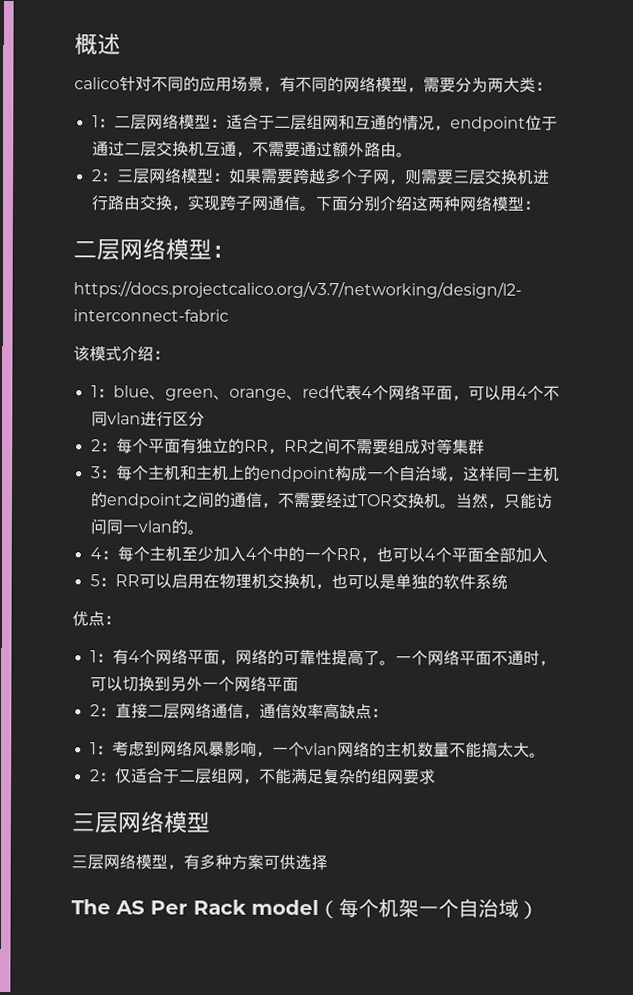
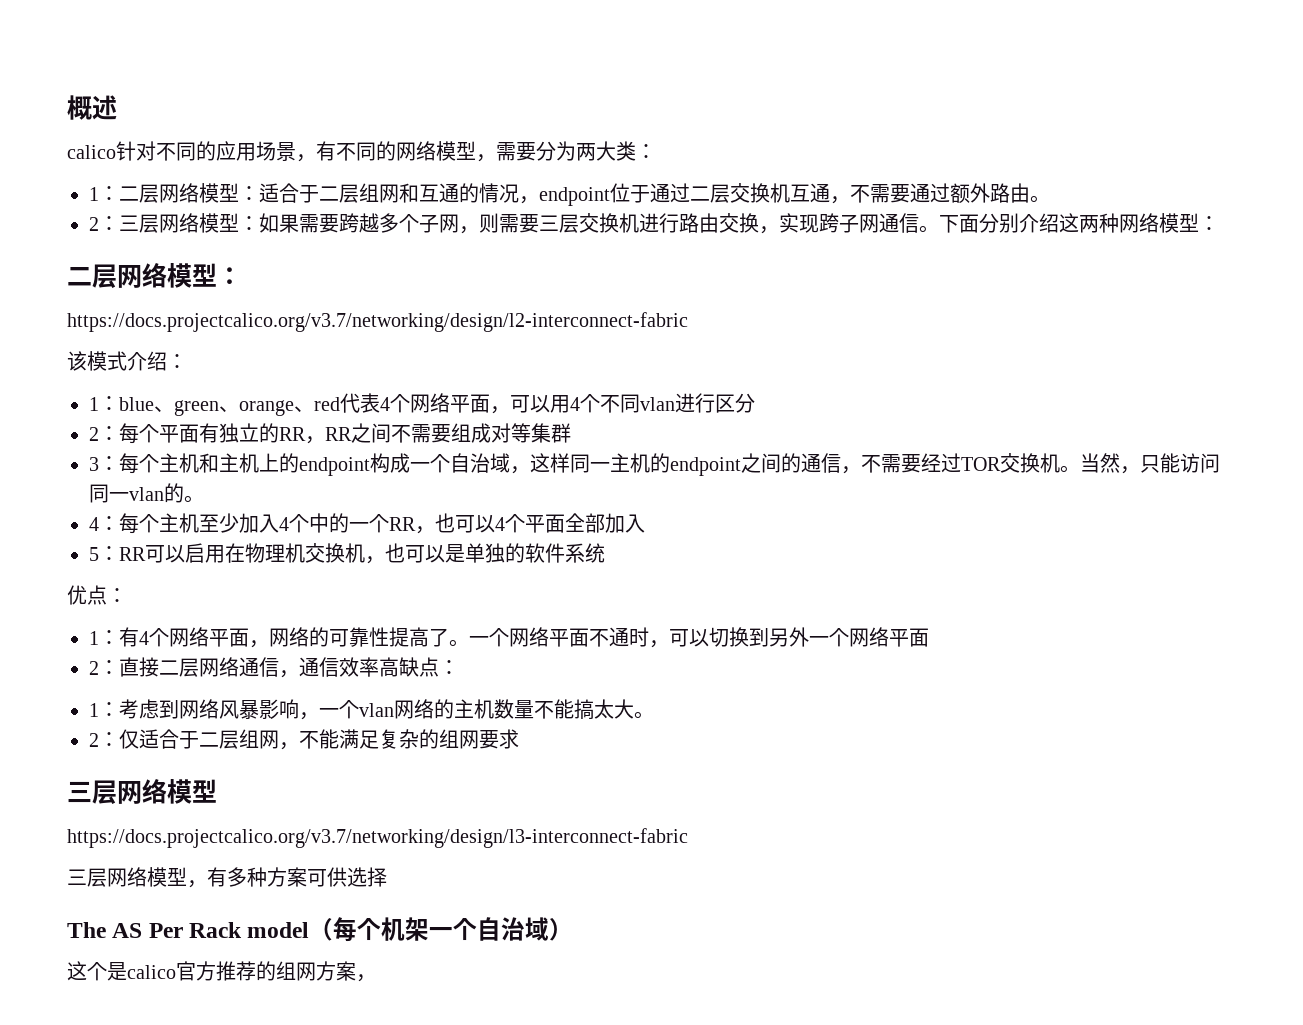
(210, 822) none -> [67,828,688,848] // https://docs.projectcalico.org/v3.7/networking/design/l3-interconnect-fabric
(539, 910) none -> [67,961,376,982] // 这个是calico官方推荐的组网方案，

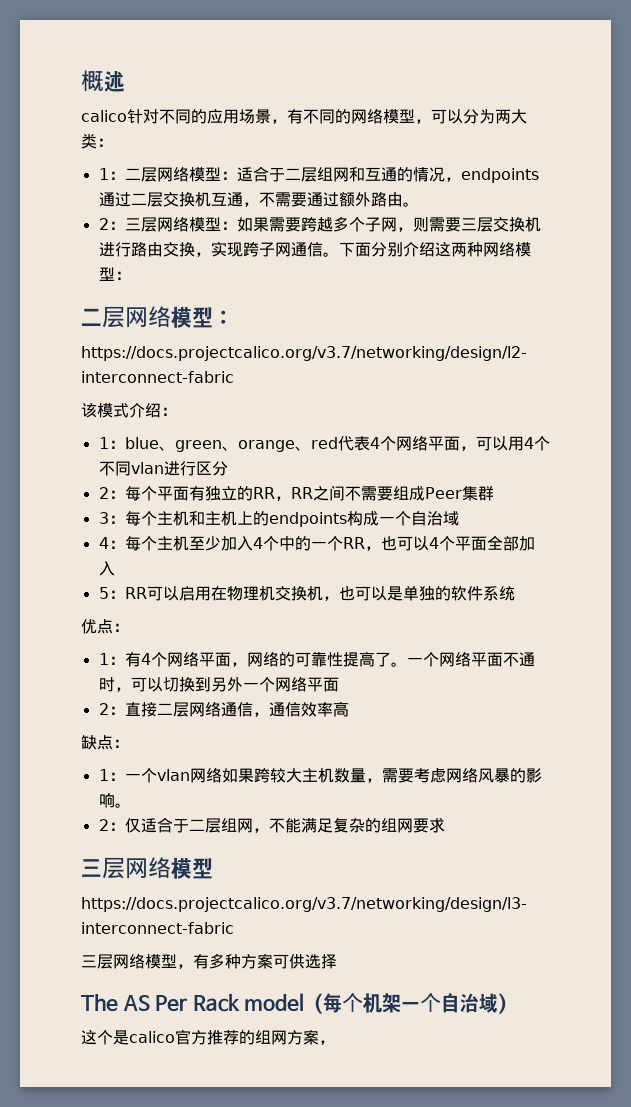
[496,142,536,161] 需要 -> [431,109,463,124] 可以
[539,183,650,206] endpoint位于 -> [460,168,539,183] endpoints
[491,423,531,443] 对等 -> [424,487,462,499] Peer
[299,457,370,476] endpoint -> [268,512,347,527] endpoints
[510,453,1220,476] [89,483,204,503] ，这样同一主机的endpoint之间的通信，不需要经过TOR交换机。当然，只能访问同一vlan的。 -> (459, 518) none
(399, 667) none -> (349, 709) //
[119,699,634,720] 考虑到网络风暴影响，一个vlan网络的主机数量不能搞太大 -> [124,767,542,783] [98,792,115,808] 一个vlan网络如果跨较大主机数量，需要考虑网络风暴的影响

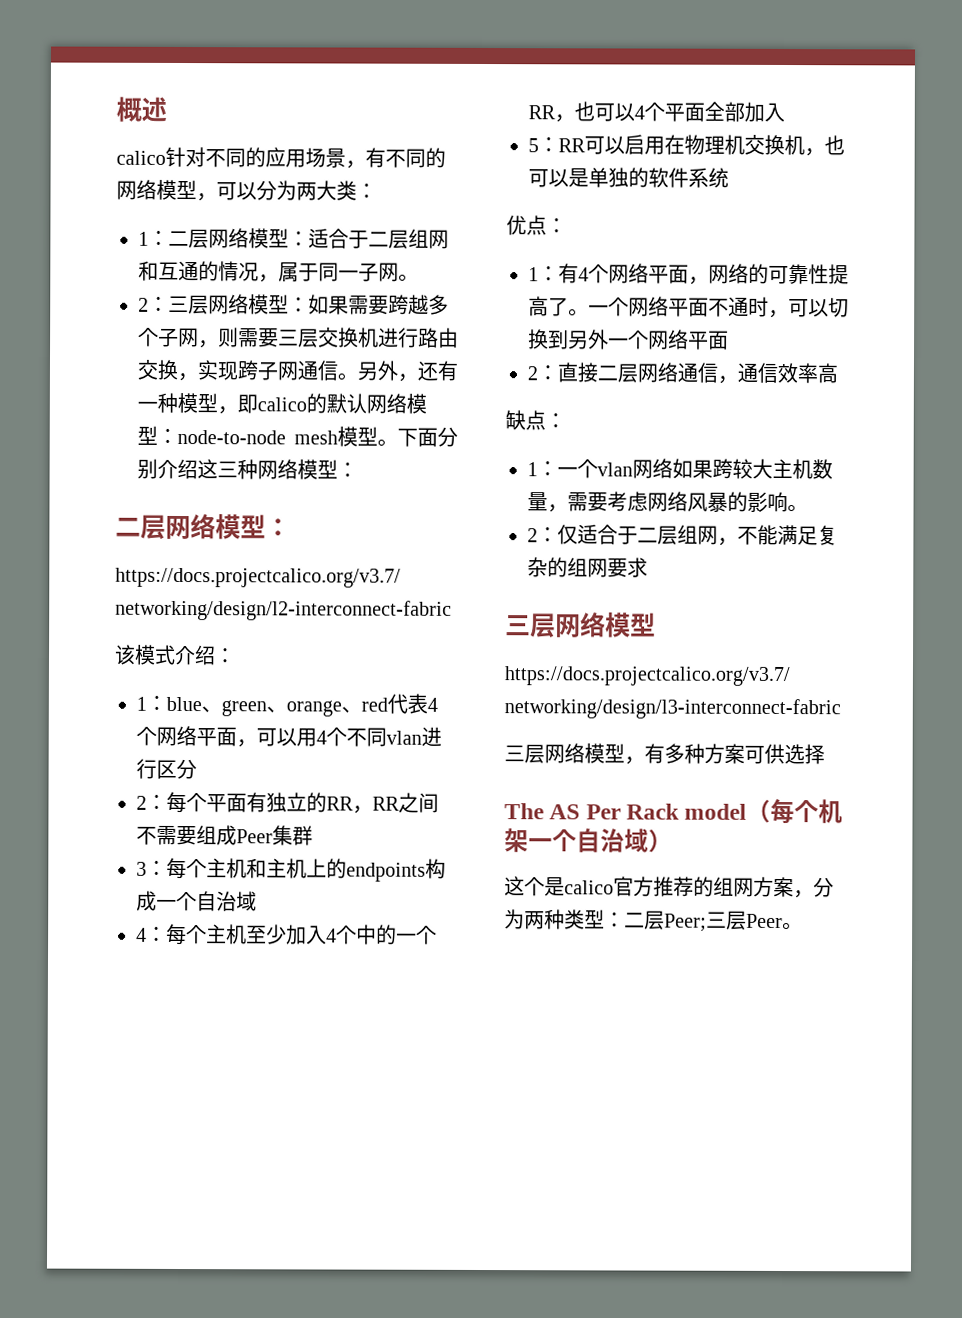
[460,168,539,183] [98,192,403,207] endpoints通过二层交换机互通，不需要通过额外路由 -> [278,262,399,283] 属于同一子网
(339, 254) none -> [357,360,458,382] [137,392,427,415] [137,425,398,447] 另外，还有一种模型，即calico的默认网络模型：node-to-node mesh模型。
[450,242,467,257] 两 -> [217,461,238,478] 三
(335, 1042) none -> [813,877,834,898] [504,909,803,932] 分为两种类型：二层Peer;三层Peer。

